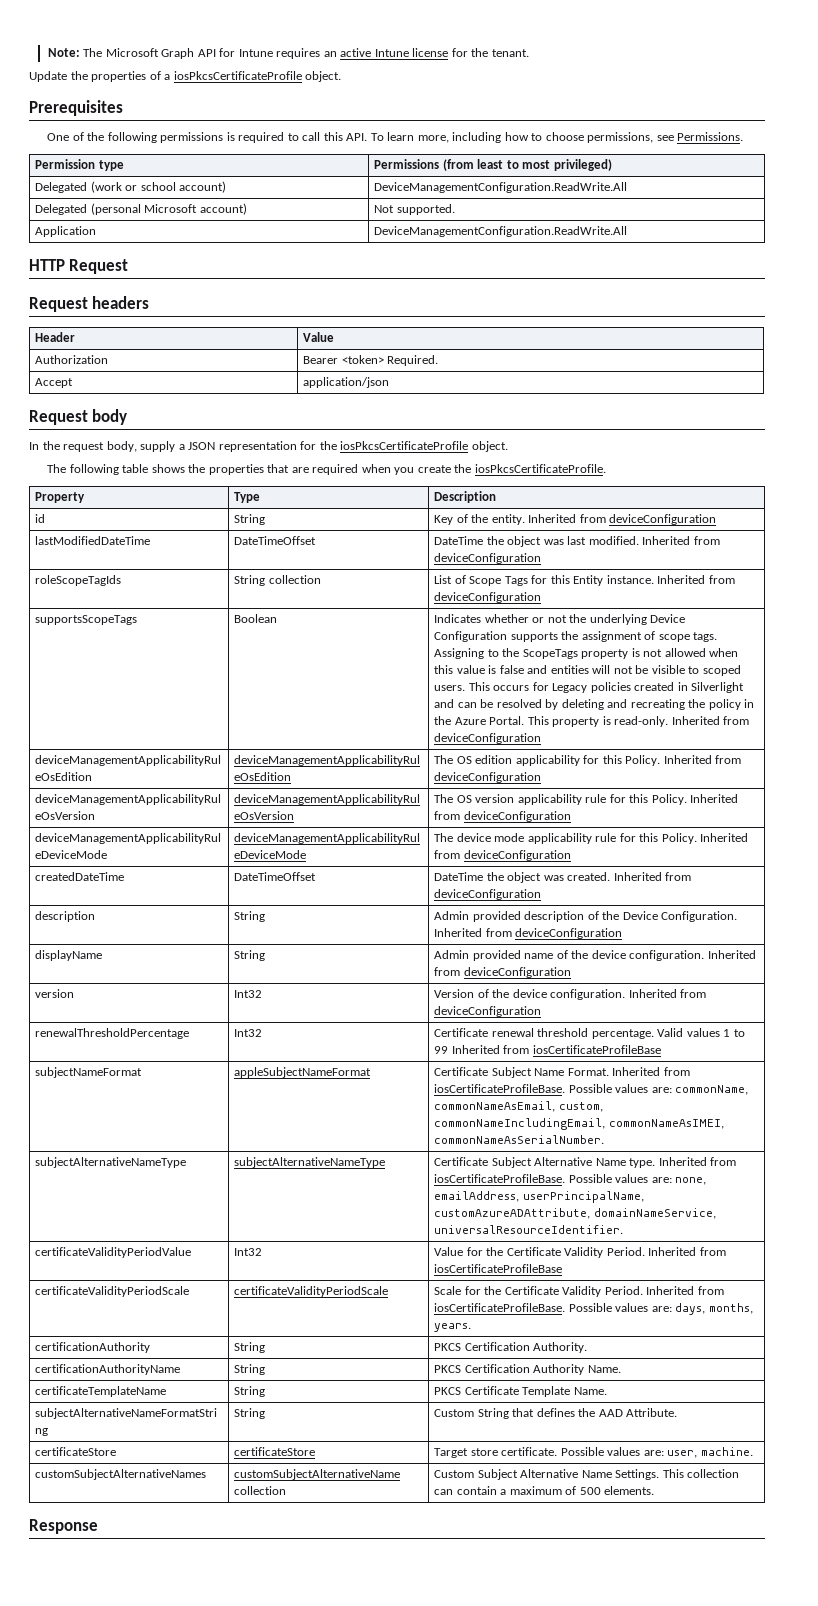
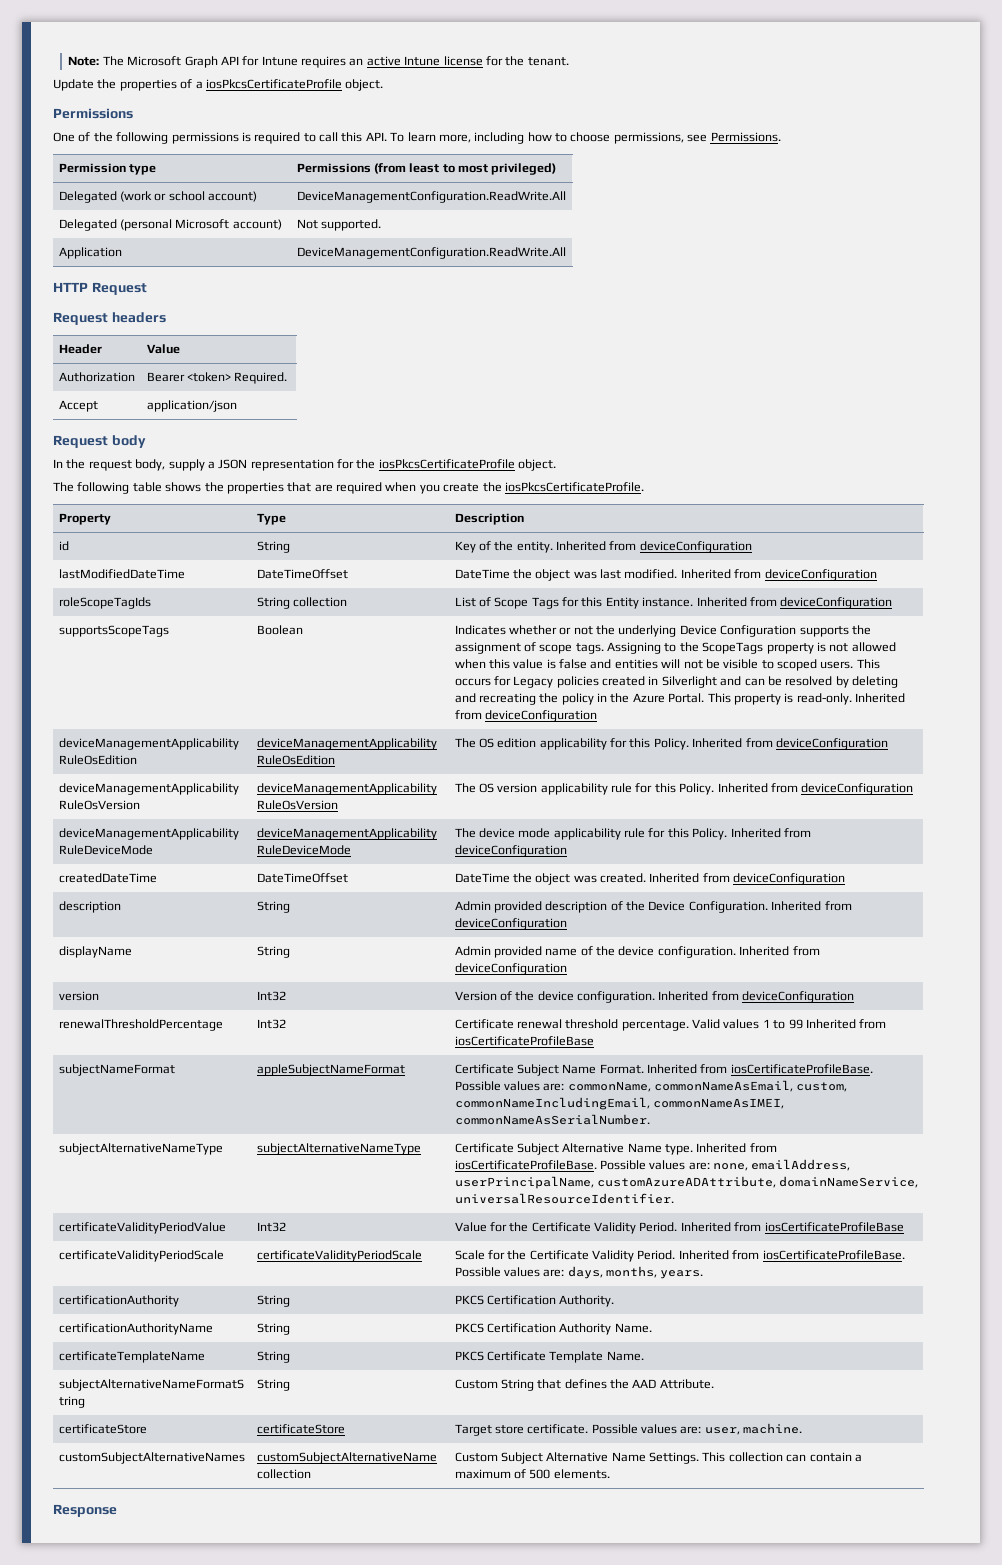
[29,100,123,116] Prerequisites -> [53,108,133,119] Permissions

